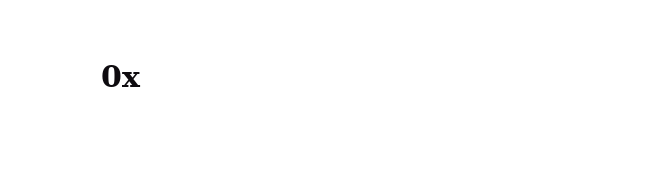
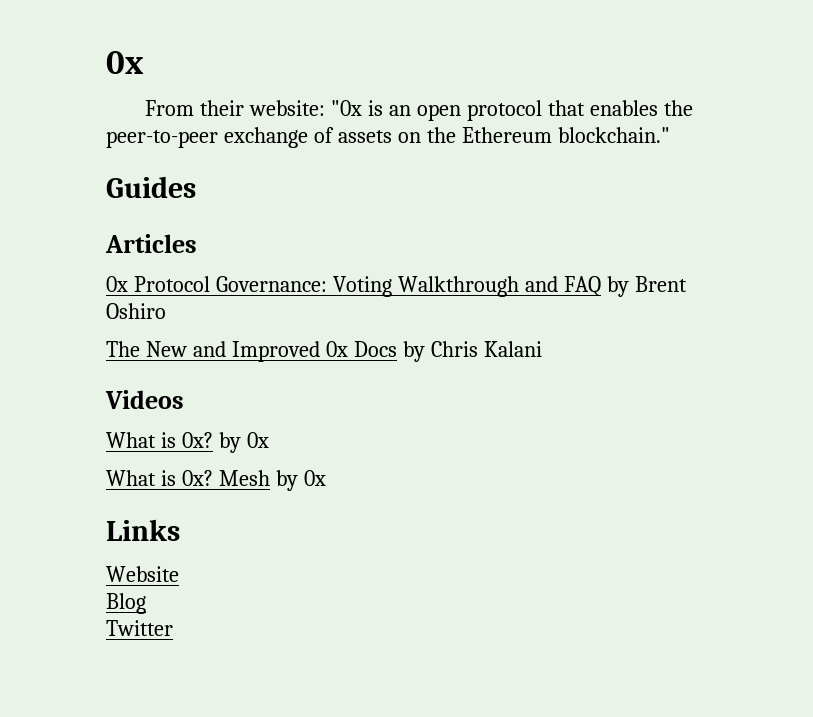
[101,65,141,87] 0x -> [106,51,144,74] [145,100,693,121] [106,127,670,148] [106,176,196,198] [105,234,197,253] [106,276,687,297] [106,303,166,319] [106,341,542,362] [105,390,184,409] [106,432,269,453] [106,470,326,491] [106,519,180,541] [106,566,179,582] [106,593,146,614] [106,620,173,636] 0x // From their website: "0x is an open protocol that enables the peer-to-peer exchange of assets on the Ethereum blockchain." // Guides // Articles // 0x Protocol Governance: Voting Walkthrough and FAQ by Brent Oshiro // The New and Improved 0x Docs by Chris Kalani // Videos // What is 0x? by 0x // What is 0x? Mesh by 0x // Links // Website // Blog // Twitter

